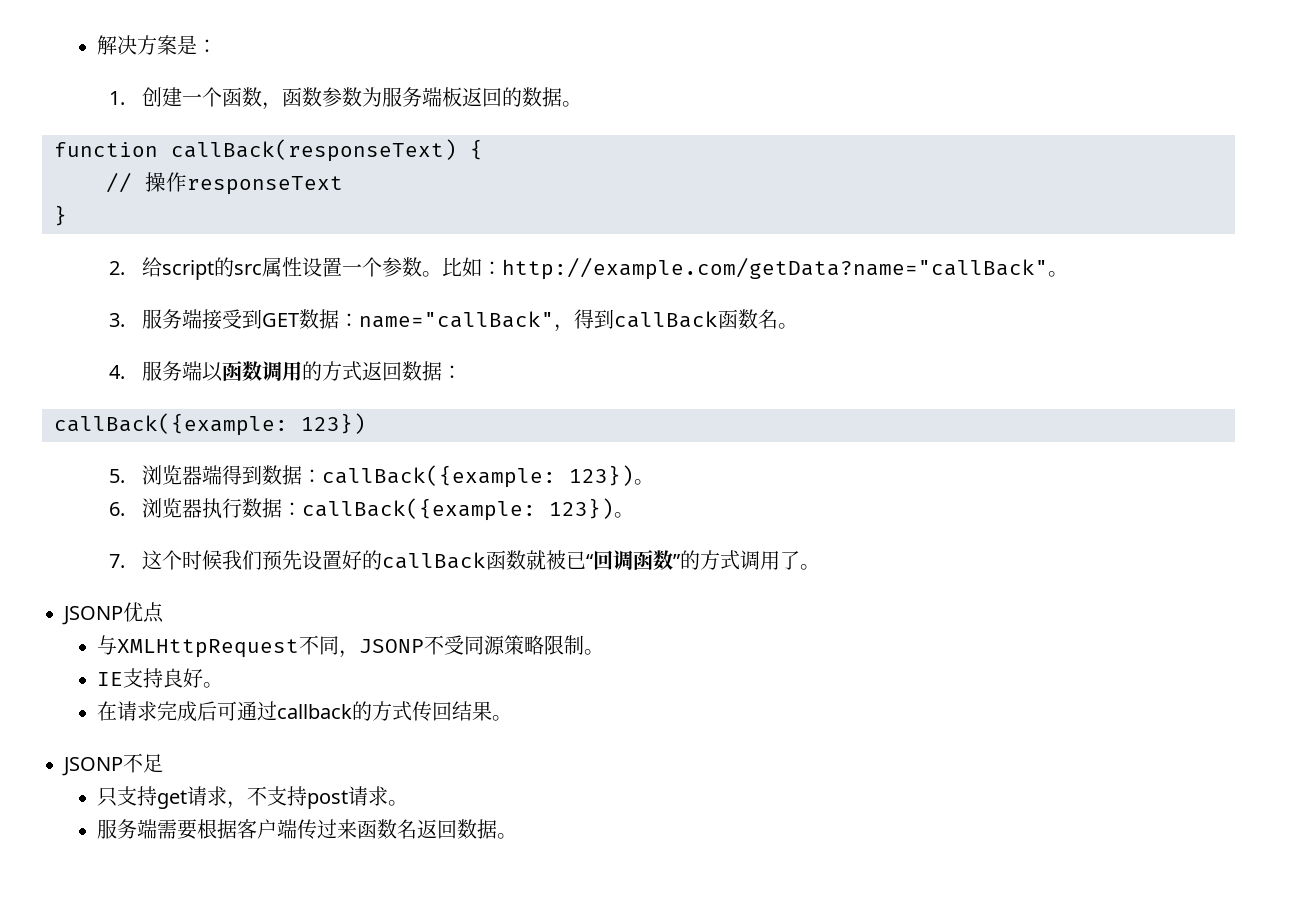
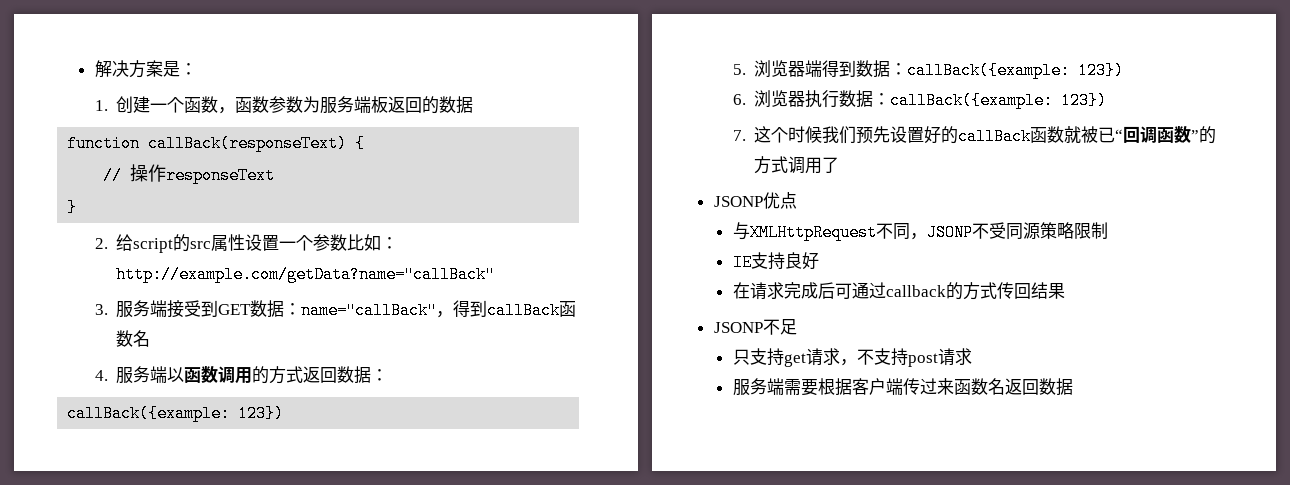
[562,101,583,107] 。 -> (474, 105) none
[422,271,443,277] 。 -> (348, 242) none
[1048,271,1069,277] 。 -> (496, 274) none
[778,323,799,329] 。 -> (151, 338) none
[634,479,655,485] 。 -> (1125, 70) none
[614,512,635,518] 。 -> (1108, 100) none
[800,564,821,570] 。 -> (840, 165) none
[584,649,605,655] 。 -> (1108, 230) none
[203,682,224,688] 。 -> (819, 261) none
[492,715,513,721] 。 -> (1065, 291) none
[388,800,409,806] 。 -> (972, 356) none
[497,833,518,839] 。 -> (1073, 387) none

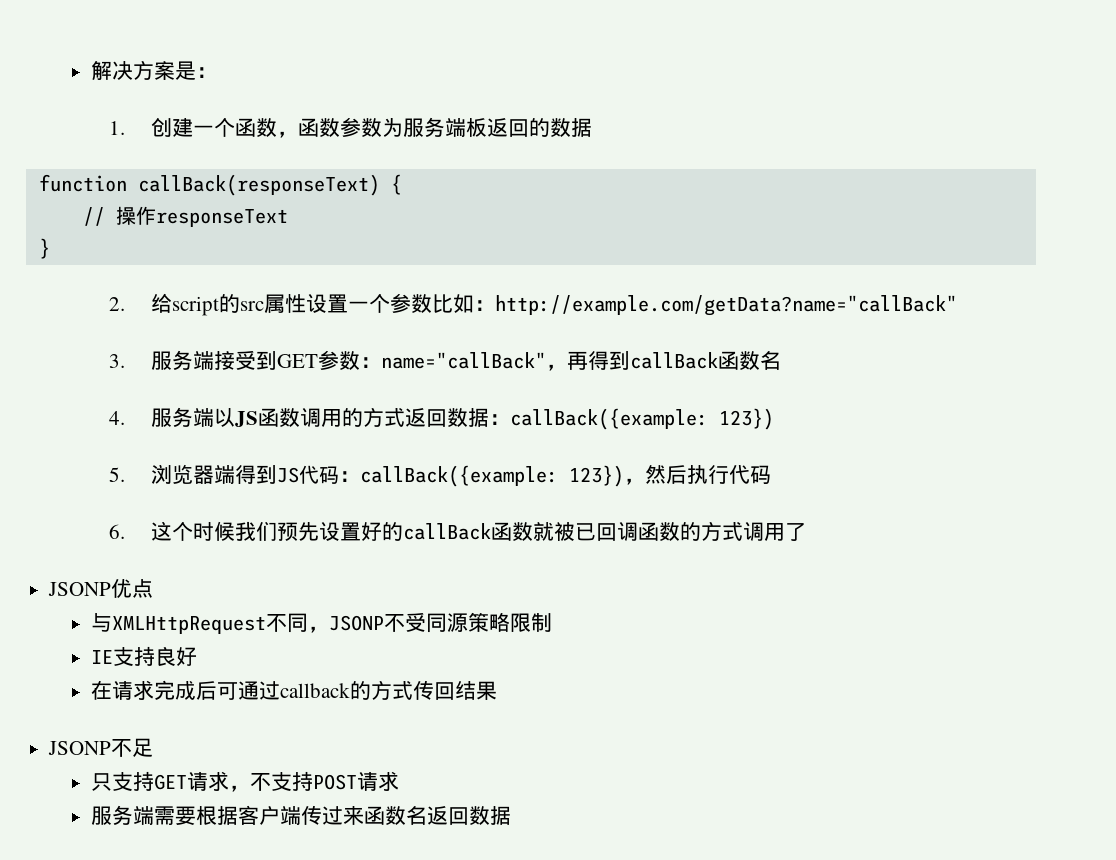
[250,300,285,318] 数据 -> [318,350,361,370] 参数
(454, 314) none -> [567,351,589,370] 再
(185, 374) none -> [235,411,259,427] JS
(389, 375) // -> (511, 419) none
[856,60,1125,79] [732,90,1108,109] [732,130,746,141] 数据：callBack({example: 123}) // 6.浏览器执行数据：callBack({example: 123}) // 7. -> [277,465,772,487] [109,524,126,539] JS代码：callBack({example: 123})，然后执行代码 // 6.
[1115,129,1124,141] “ -> (597, 532) none
[1191,130,1200,141] ” -> (681, 531) none
[783,353,806,367] get -> [153,774,187,790] GET
[907,353,938,367] post -> [312,774,357,790] POST

